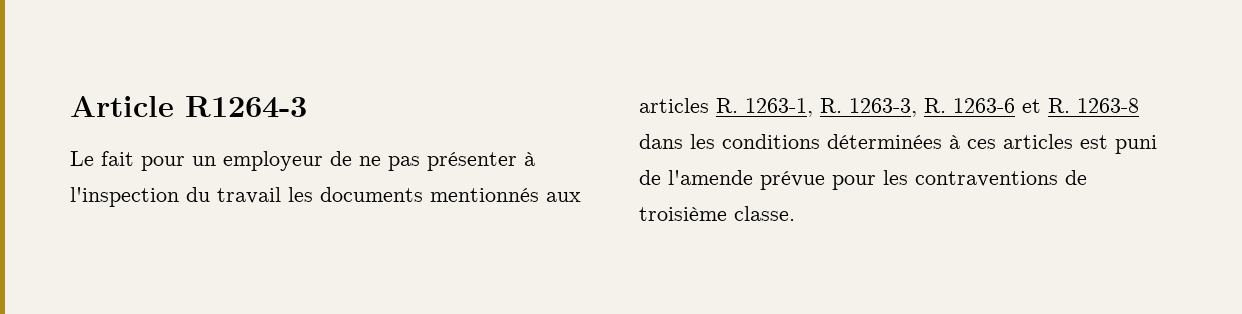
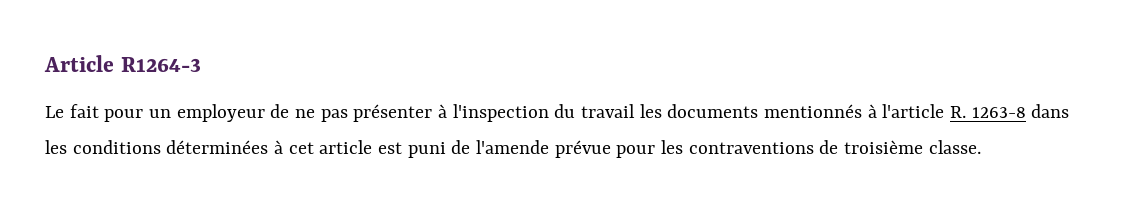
[546,192,581,202] [639,98,1041,117] aux articles R. 1263-1, R. 1263-3, R. 1263-6 et -> [867,104,945,118] à l'article
[967,134,1073,149] ces articles -> [288,140,373,154] cet article

